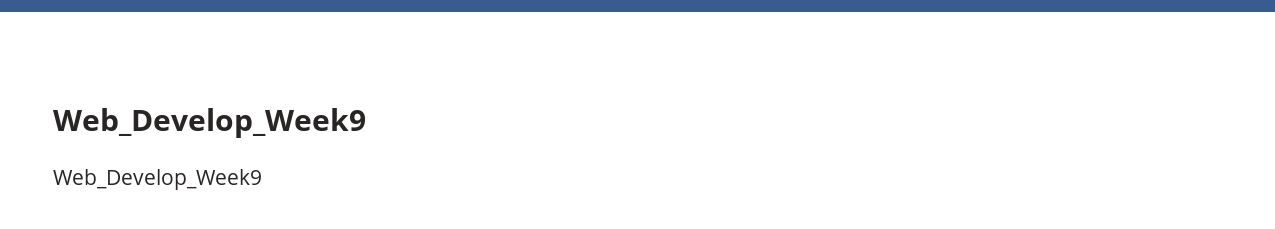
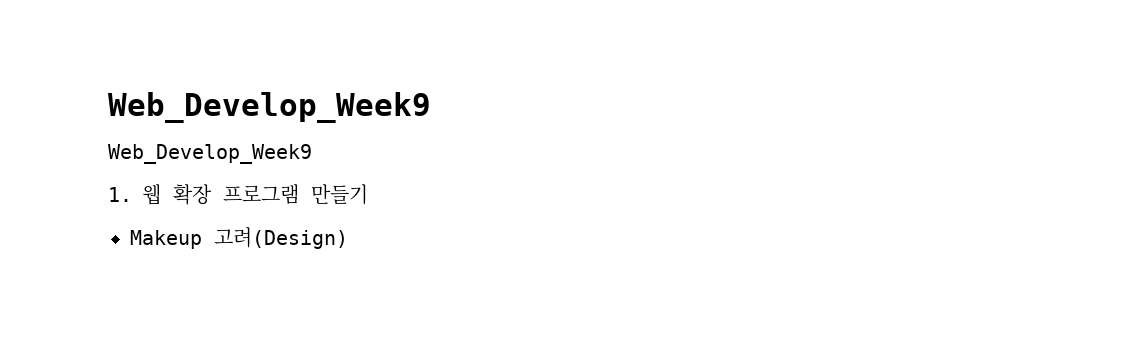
(262, 179) none -> [108,184,368,205] [130,227,348,249] // 1. 웹 확장 프로그램 만들기 // Makeup 고려(Design)

